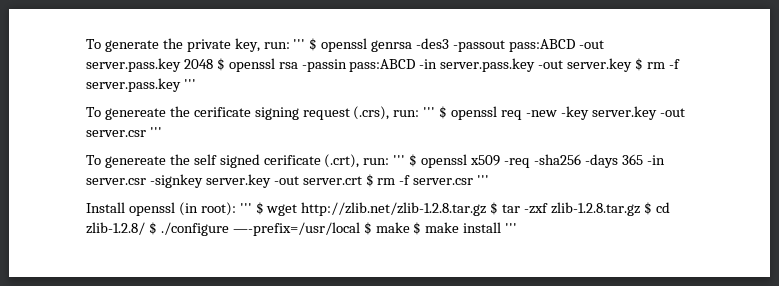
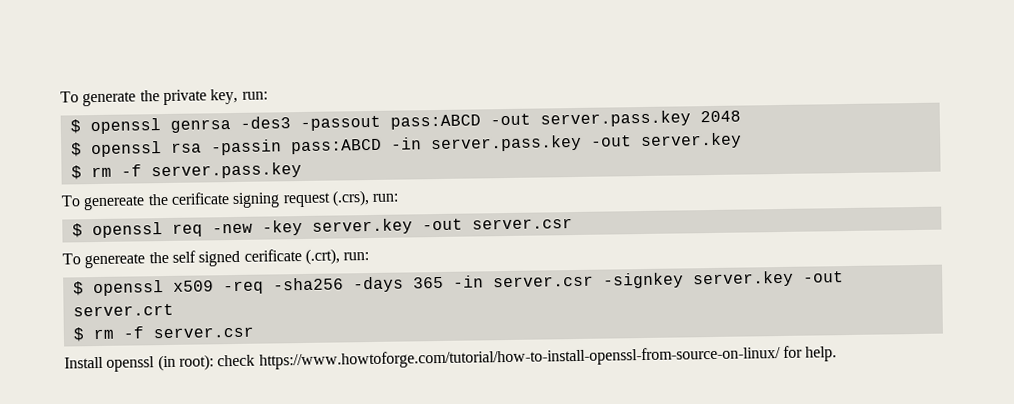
[293,39,306,49] ''' -> (268, 95) //
(213, 64) none -> (741, 116) //
(633, 65) none -> (742, 141) //
[183,79,196,89] ''' -> (302, 171) none
[423,107,436,117] ''' -> (399, 197) //
[149,127,162,137] ''' -> (573, 224) none
[393,155,406,165] ''' -> (370, 256) //
(362, 180) none -> (174, 310) //
[477,175,490,185] ''' -> (254, 332) none
[239,202,670,216] [86,222,518,236] ''' $ wget http://zlib.net/zlib-1.2.8.tar.gz $ tar -zxf zlib-1.2.8.tar.gz $ cd zlib-1.2.8/ $ ./configure —-prefix=/usr/local $ make $ make install ''' -> [217,345,838,370] check https://www.howtoforge.com/tutorial/how-to-install-openssl-from-source-on-linux/ for help.

